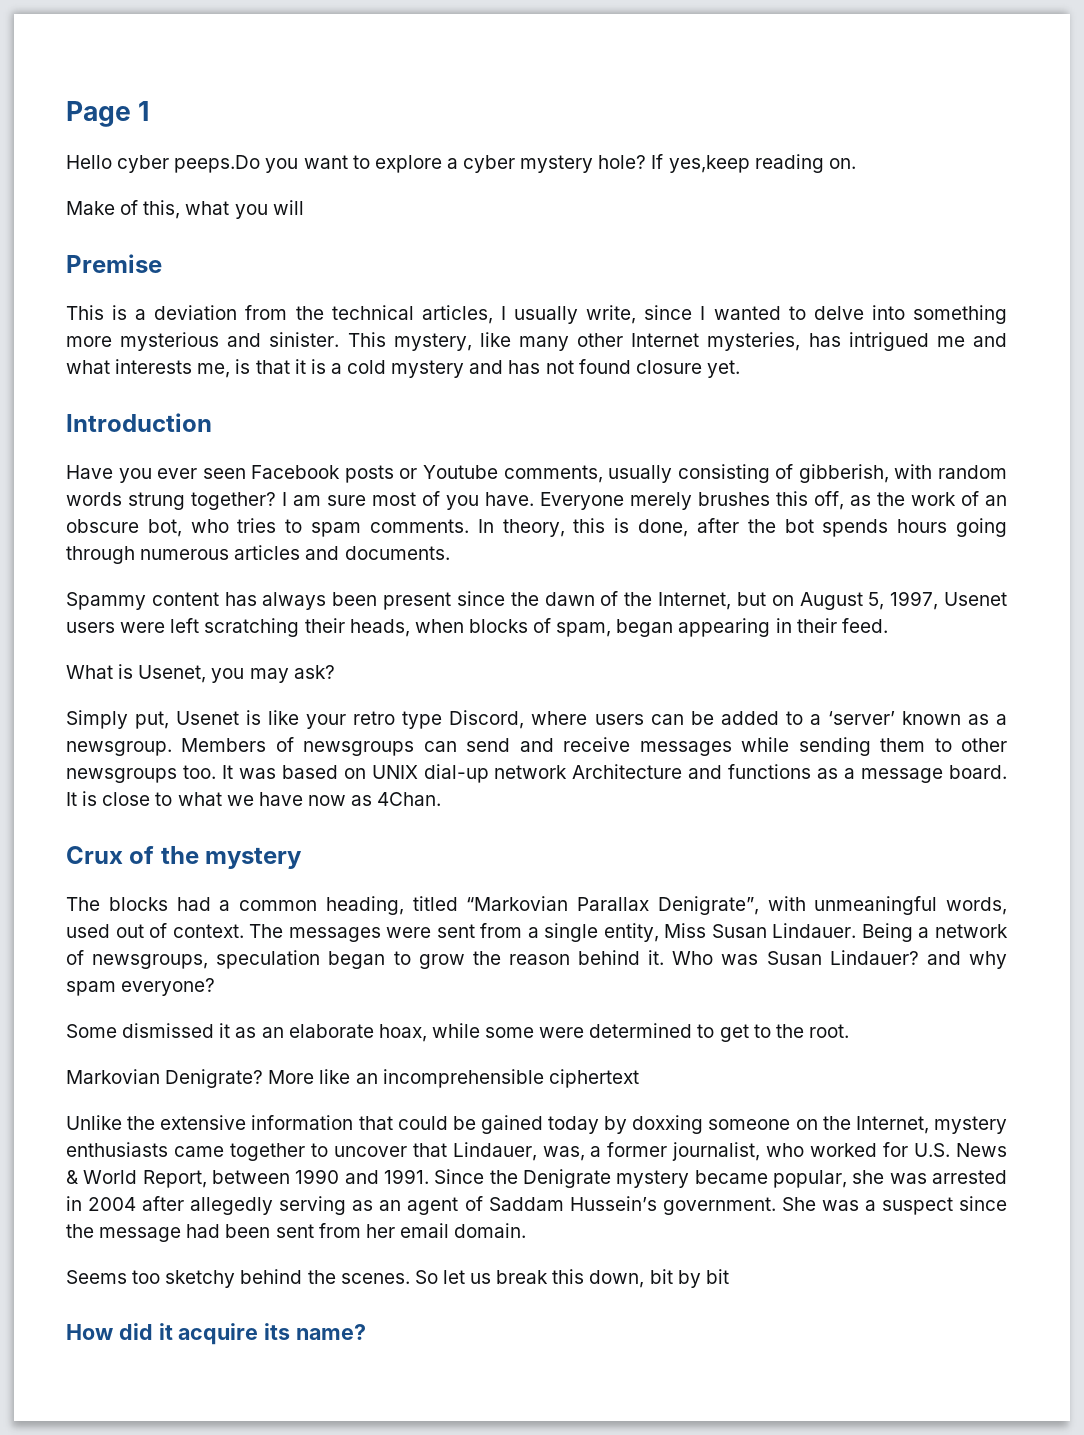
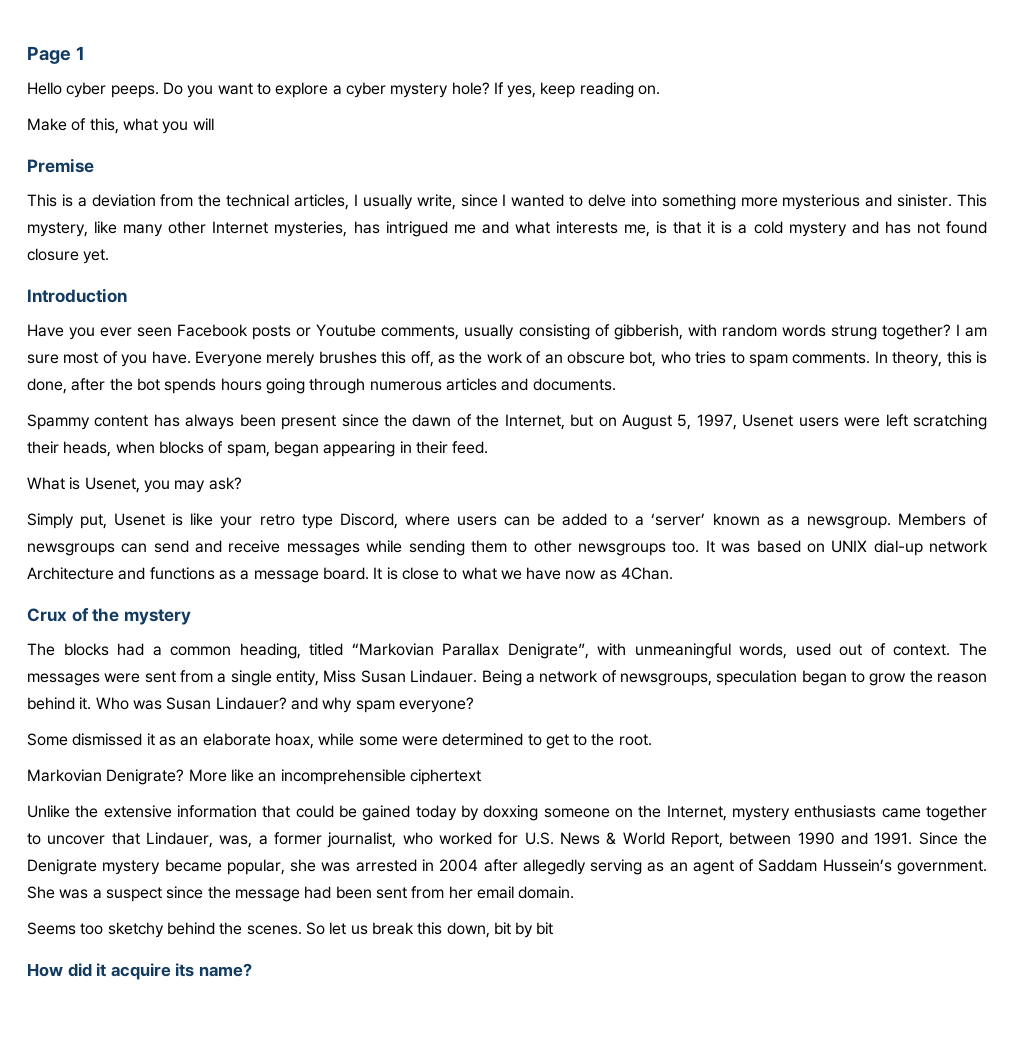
[174,155,261,173] peeps.Do -> [110,82,183,98] peeps. Do
[668,155,750,173] yes,keep -> [507,82,576,98] yes, keep

